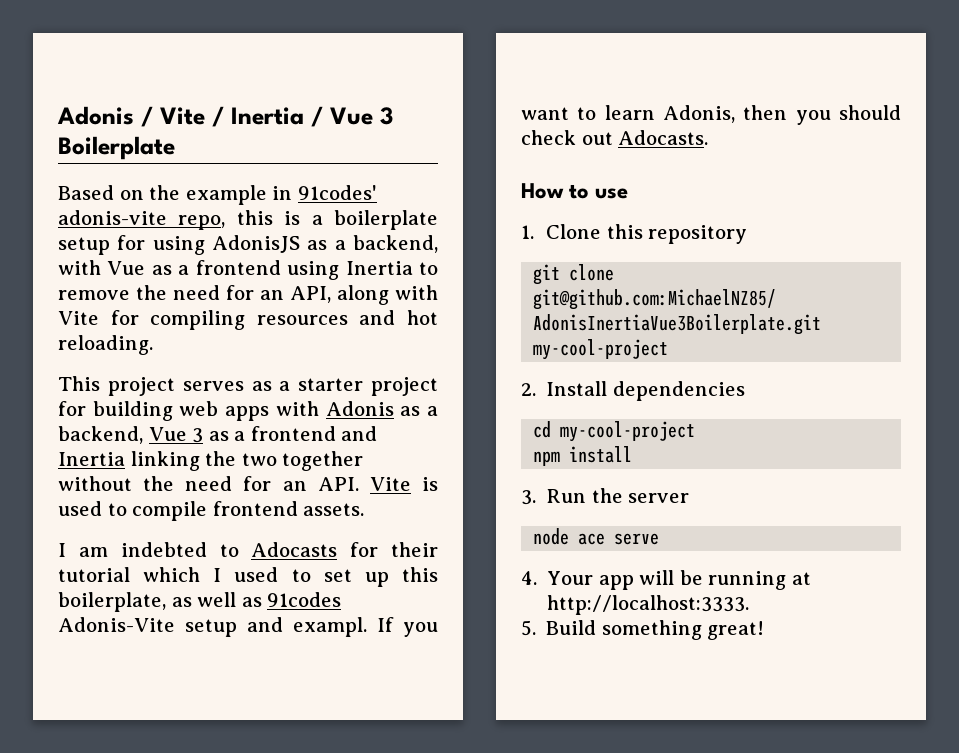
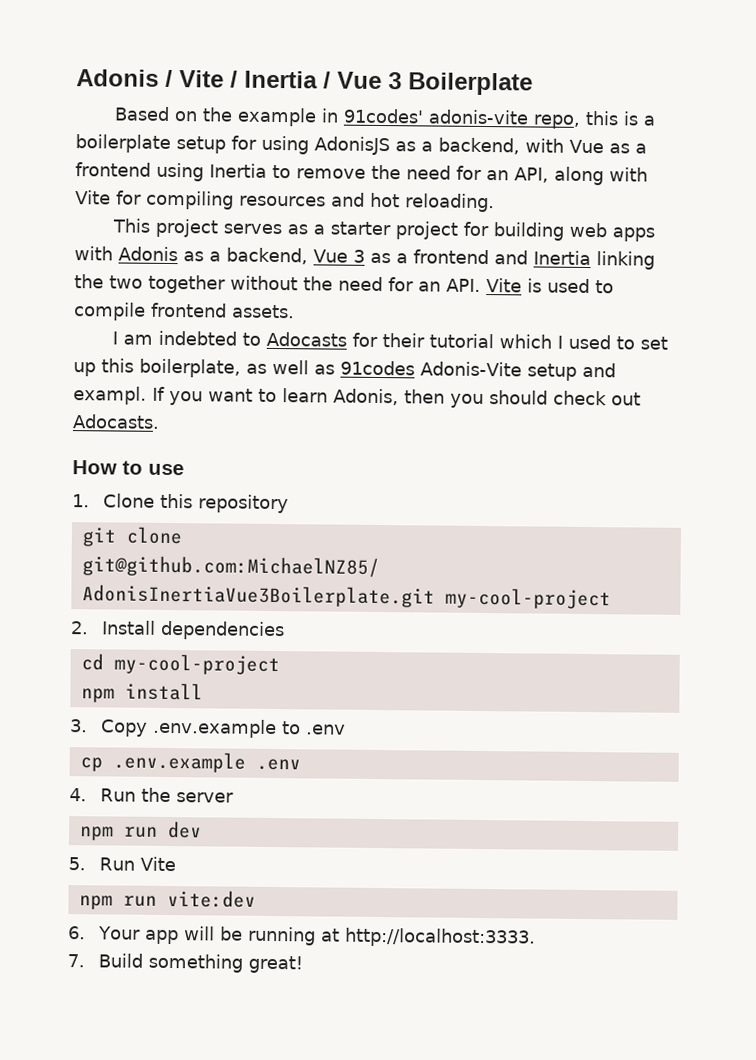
[546,488,690,503] [533,528,660,545] [521,571,537,585] Run the server // node ace serve // 4. -> [100,718,346,739] [79,751,301,773] [69,787,234,803] [79,820,202,841] [68,856,176,872] [78,889,256,910] [68,926,86,940] Copy .env.example to .env // cp .env.example .env // 4. Run the server // npm run dev // 5. Run Vite // npm run vite:dev // 6.
[521,620,536,636] 5. -> [67,954,85,968] 7.

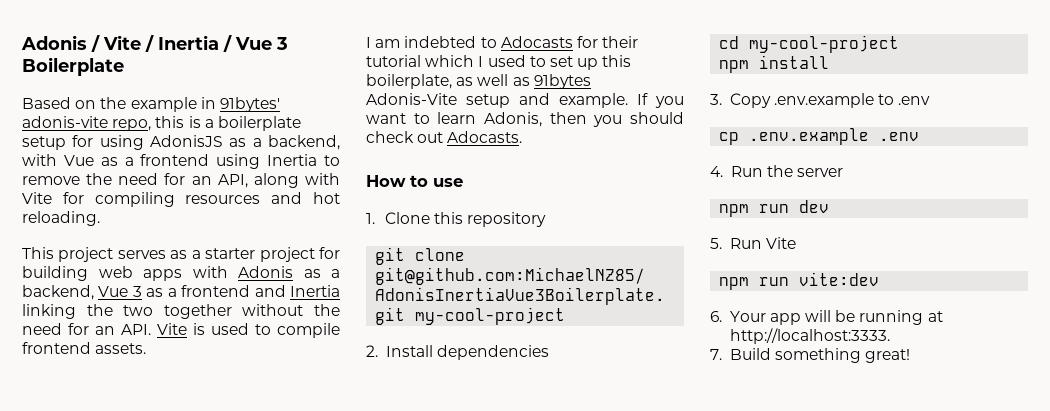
[342,108,424,124] 91codes' -> [219,97,280,112] 91bytes'
[340,360,415,376] 91codes -> [533,74,591,89] 91bytes
[73,386,147,405] exampl. -> [559,93,628,108] example.

